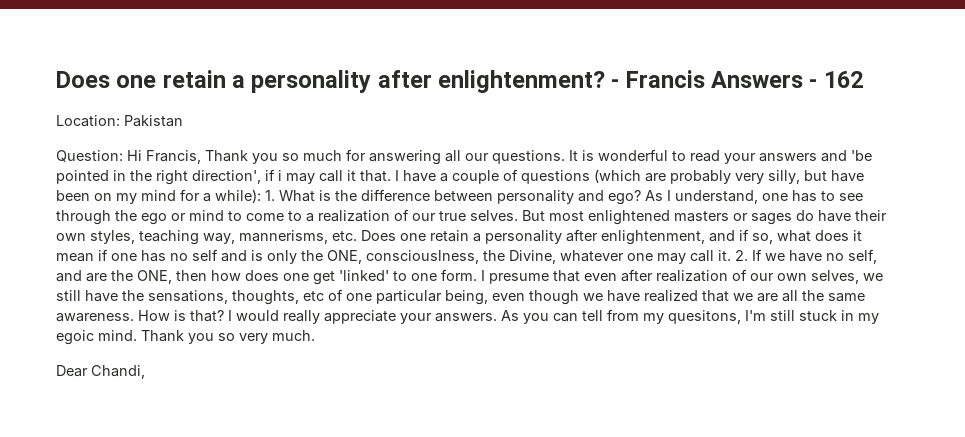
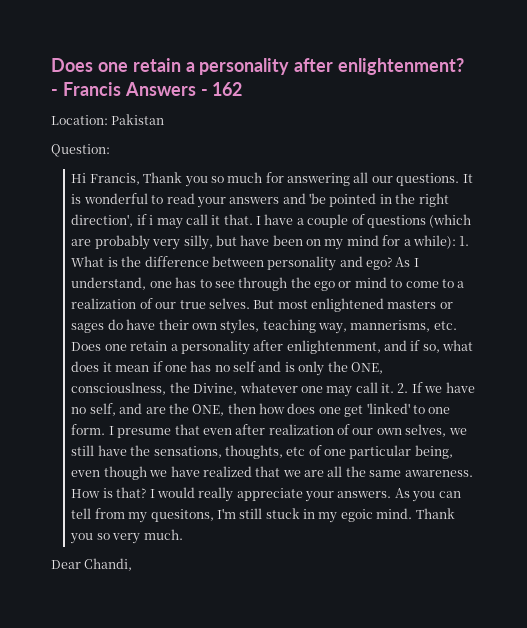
(123, 156) none -> (110, 150) //

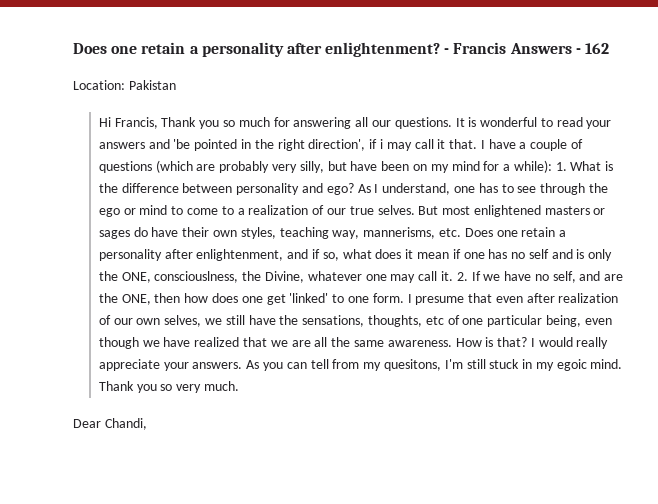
[51,144,110,157] // Question: -> (176, 85) none

